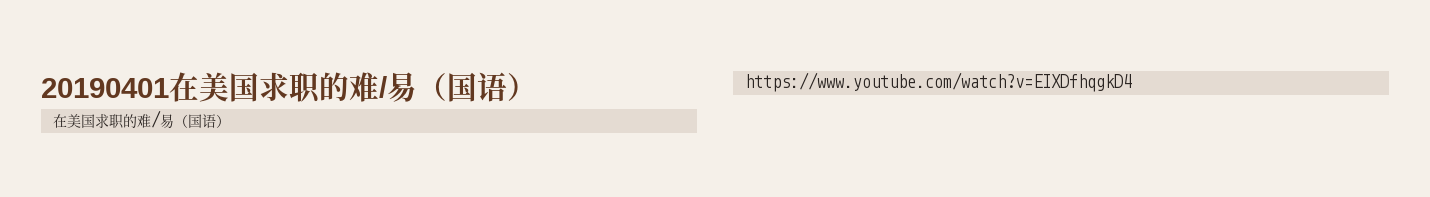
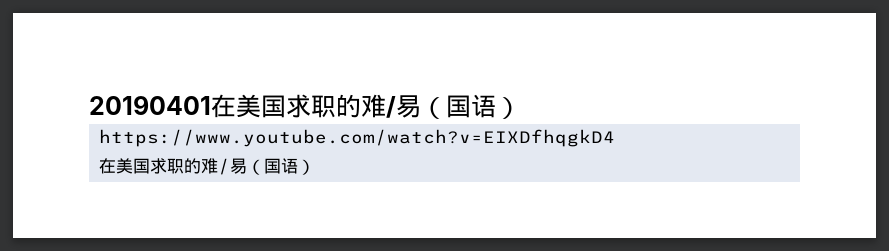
[53,110,230,129] [745,72,1132,92] // 在美国求职的难/易（国语） // https://www.youtube.com/watch?v=EIXDfhqgkD4 -> [98,129,615,147] [98,158,315,175] // https://www.youtube.com/watch?v=EIXDfhqgkD4 // 在美国求职的难/易（国语）

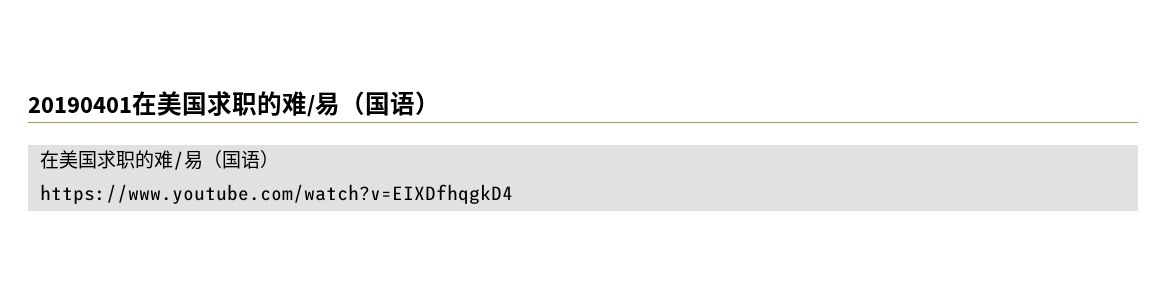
[98,129,615,147] [98,158,315,175] // https://www.youtube.com/watch?v=EIXDfhqgkD4 // 在美国求职的难/易（国语） -> [40,150,279,170] [40,184,513,204] // 在美国求职的难/易（国语） // https://www.youtube.com/watch?v=EIXDfhqgkD4

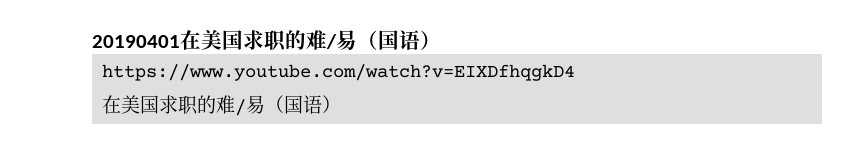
[40,150,279,170] [40,184,513,204] // 在美国求职的难/易（国语） // https://www.youtube.com/watch?v=EIXDfhqgkD4 -> [102,64,576,81] [102,95,342,116] // https://www.youtube.com/watch?v=EIXDfhqgkD4 // 在美国求职的难/易（国语）

